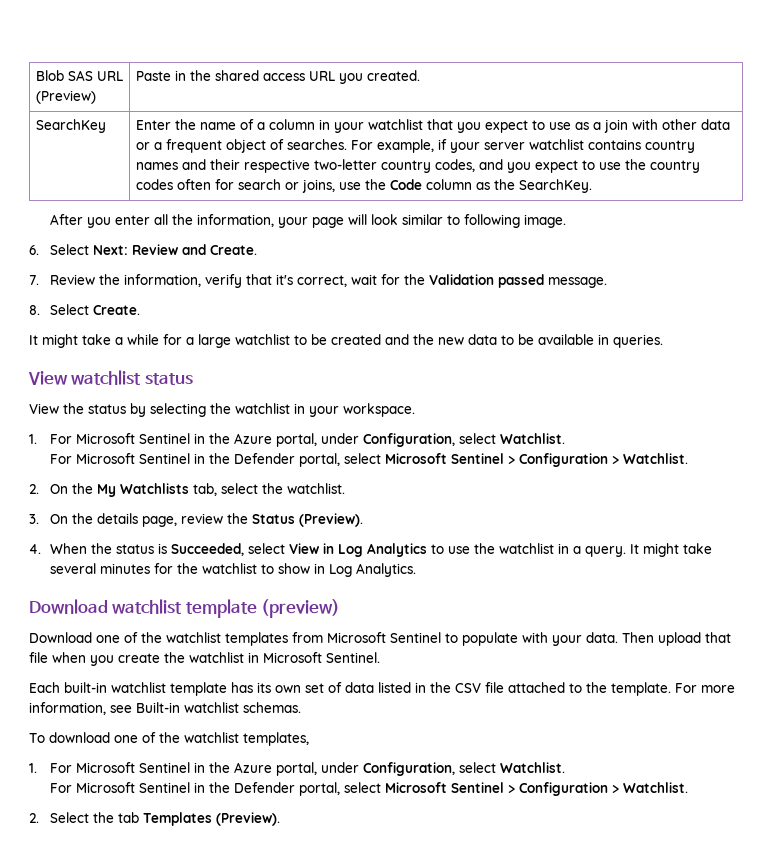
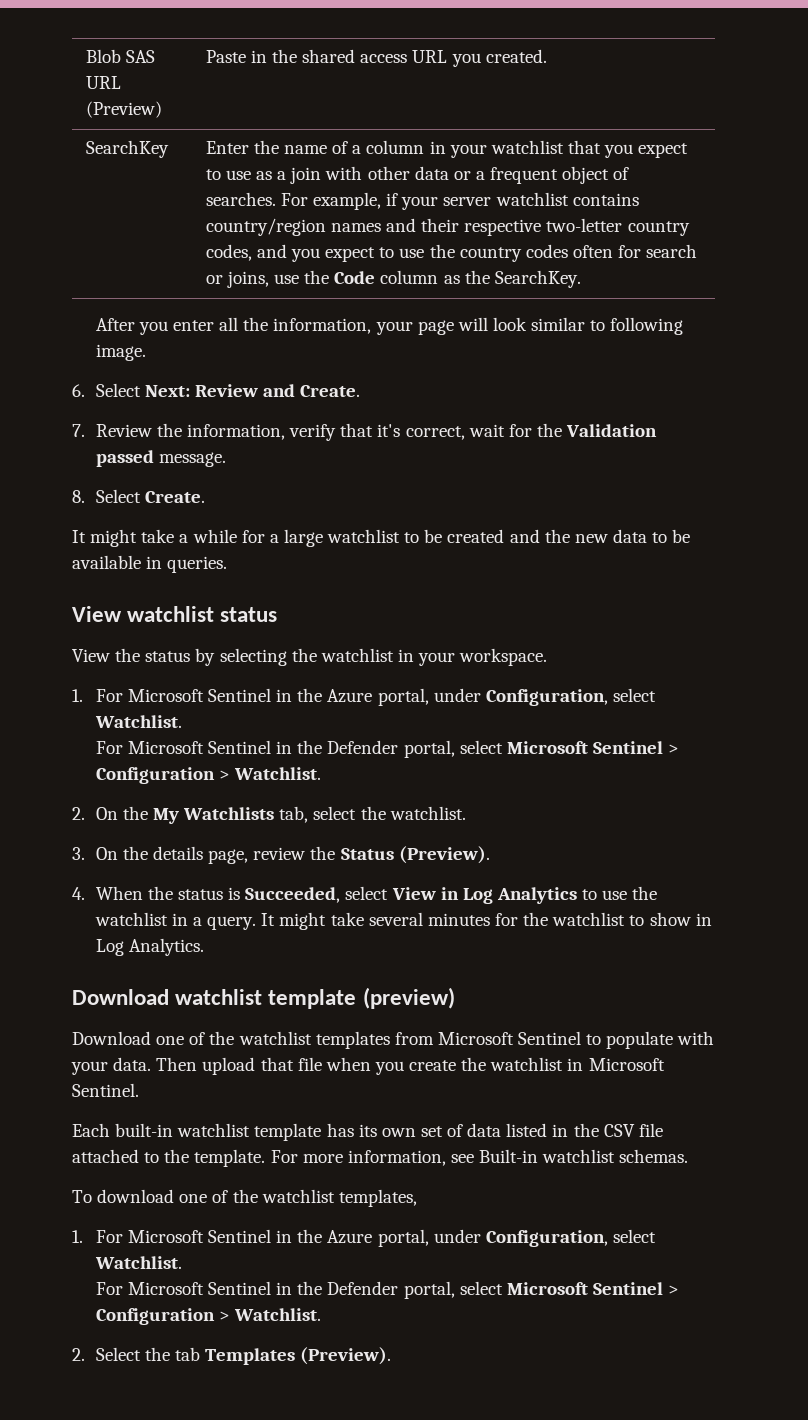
[644,140,695,153] country -> [205,218,326,236] country/region

